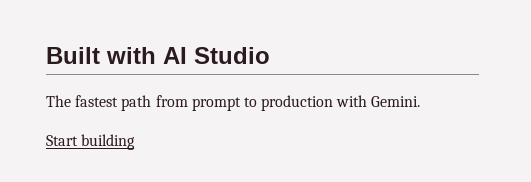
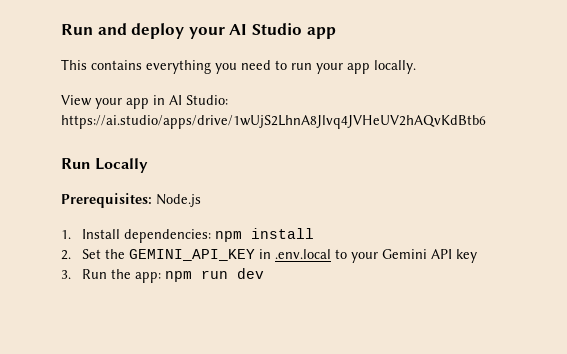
[46,47,270,64] [46,95,421,111] [46,134,136,150] Built with AI Studio // The fastest path from prompt to production with Gemini. // Start building -> [61,23,336,39] [61,59,416,74] [61,95,228,109] [61,115,486,129] [61,158,149,173] [61,193,201,208] [61,228,315,243] [61,249,478,263] [61,268,265,283] Run and deploy your AI Studio app // This contains everything you need to run your app locally. // View your app in AI Studio: https://ai.studio/apps/drive/1wUjS2LhnA8Jlvq4JVHeUV2hAQvKdBtb6 // Run Locally // Prerequisites: Node.js // 1. Install dependencies: npm install // 2. Set the GEMINI_API_KEY in .env.local to your Gemini API key // 3. Run the app: npm run dev

